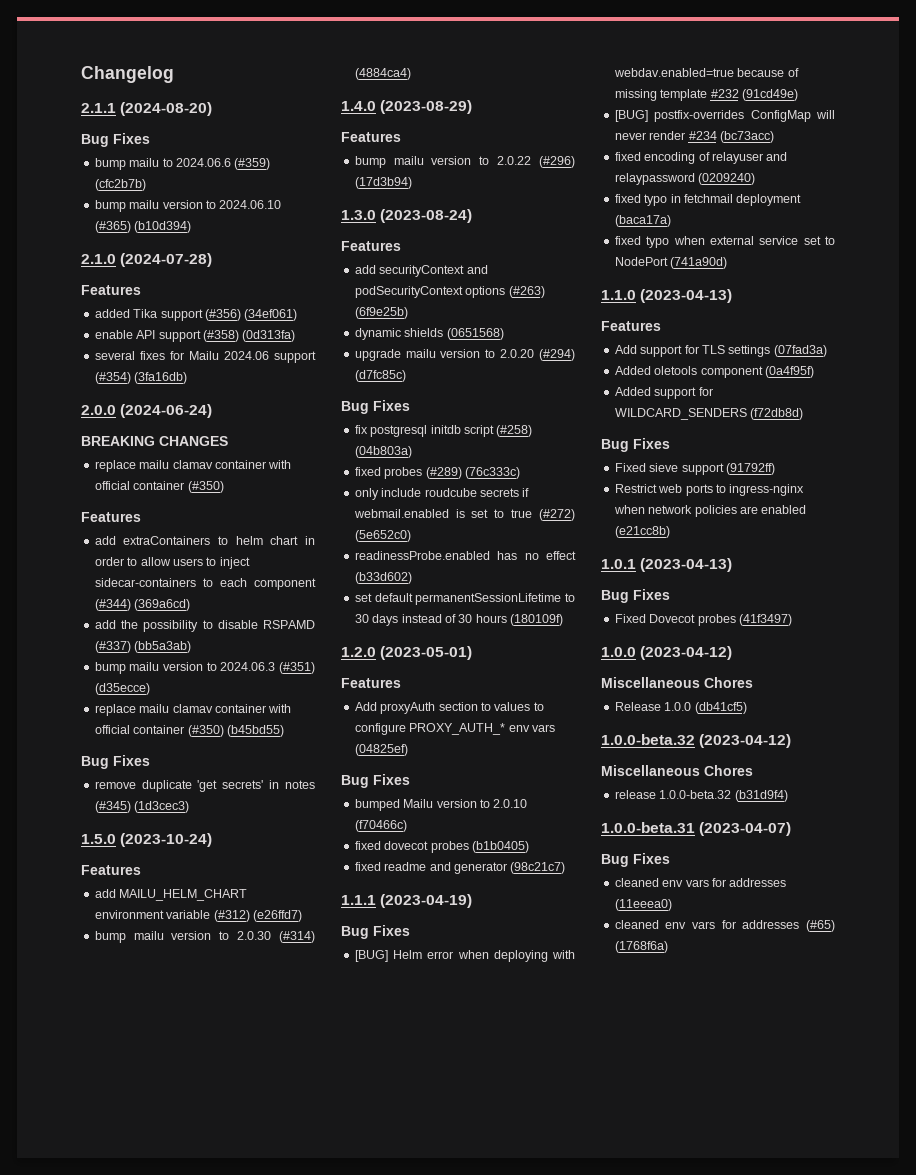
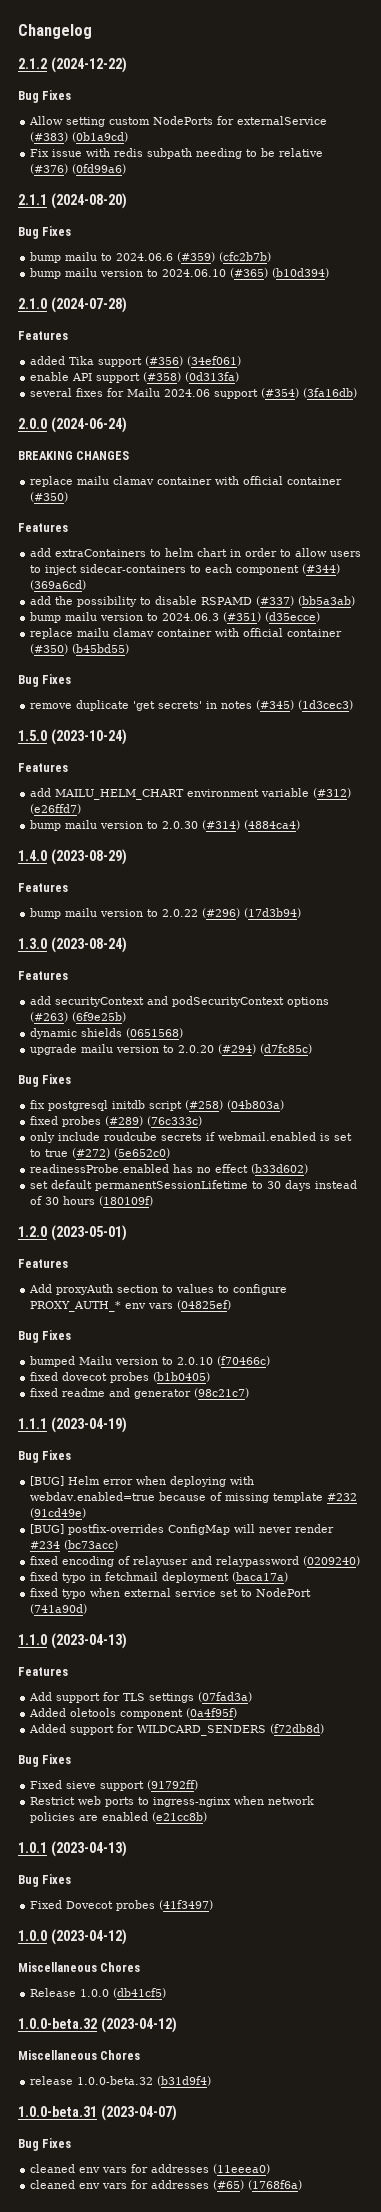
(174, 74) none -> [18,57,127,73] [18,90,72,103] [29,116,328,127] [30,132,129,142] [30,148,324,159] [30,164,127,174] // 2.1.2 (2024-12-22) // Bug Fixes // Allow setting custom NodePorts for externalService (#383) (0b1a9cd) // Fix issue with redis subpath needing to be relative (#376) (0fd99a6)

